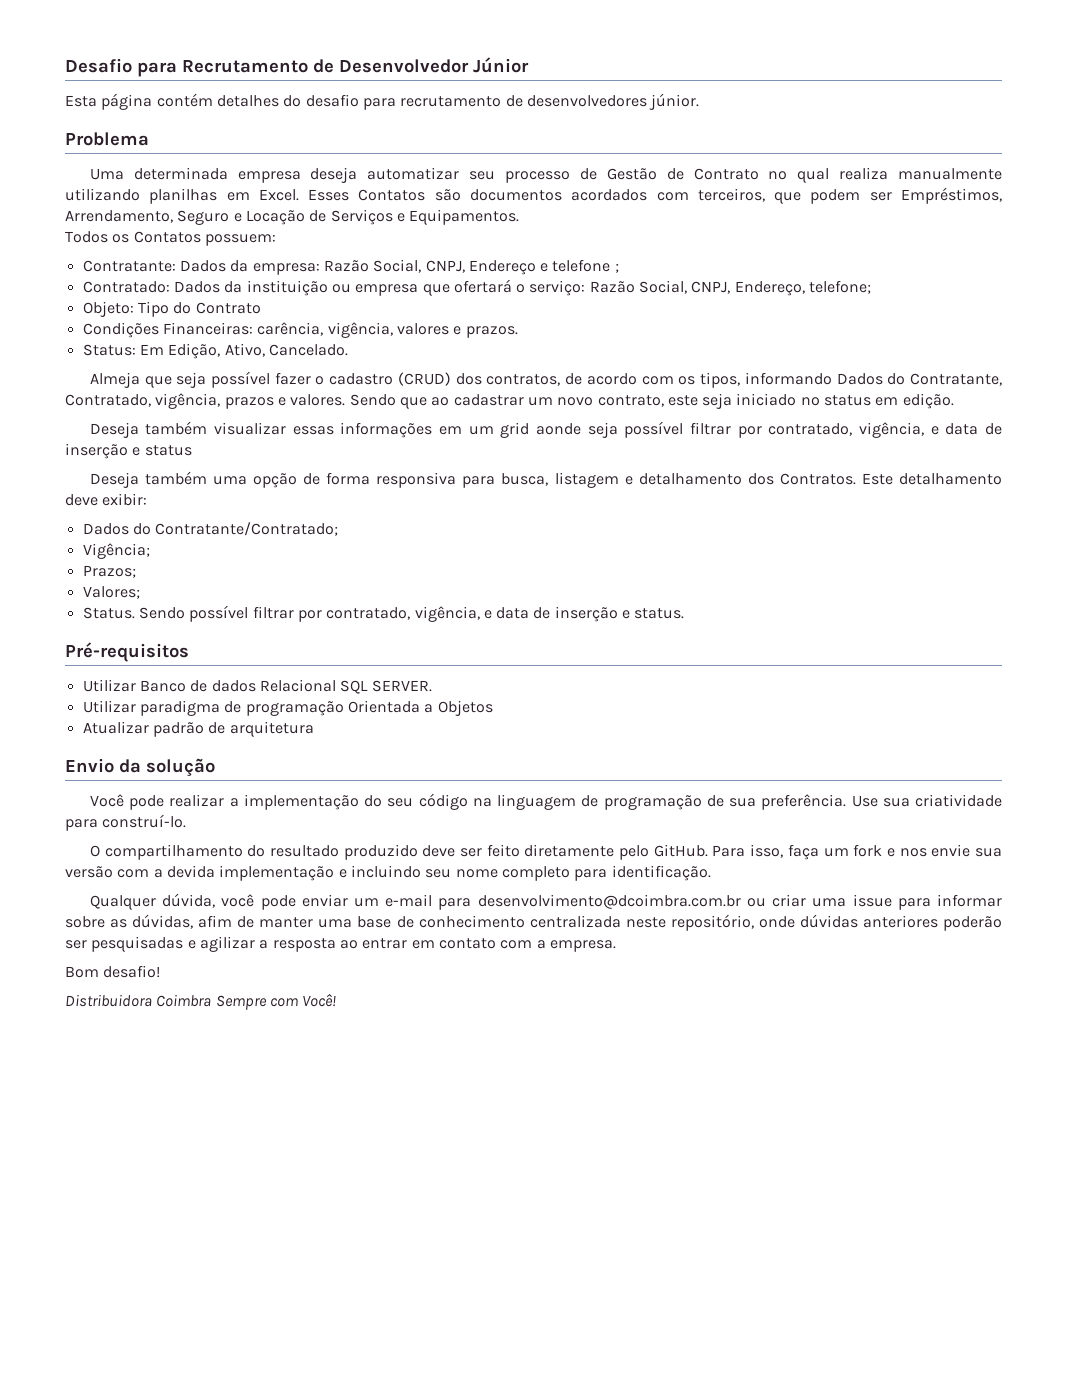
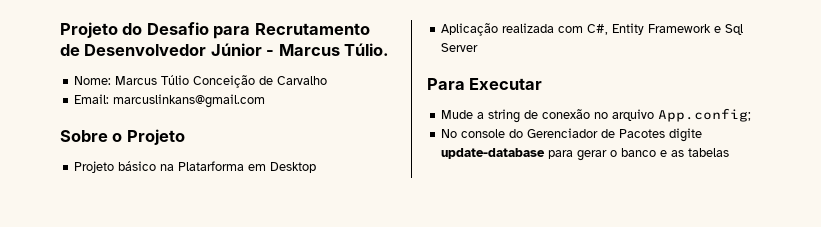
(65, 65) none -> [60,22,143,38] Projeto do
[65,93,700,110] [65,132,149,146] [89,167,1002,183] [65,187,1003,204] [65,209,520,225] [65,231,276,246] [82,259,619,275] [82,279,872,296] [82,301,261,317] [82,322,518,338] [82,343,348,359] [89,371,1003,388] [65,393,954,409] [89,421,1002,438] [65,443,192,459] [89,471,1003,488] [65,493,148,506] [82,522,339,536] [82,543,150,559] [82,565,136,578] [82,586,140,599] [82,605,685,622] [65,642,189,662] [82,679,432,694] [82,700,493,716] [82,721,314,737] [65,758,215,777] [89,793,1003,810] [65,814,187,831] [89,844,1002,860] [65,865,711,881] [89,893,1002,910] [65,914,1002,931] [65,936,616,952] [65,965,161,978] [65,993,337,1010] // Esta página contém detalhes do desafio para recrutamento de desenvolvedores júnior. // Problema // Uma determinada empresa deseja automatizar seu processo de Gestão de Contrato no qual realiza manualmente utilizando planilhas em Excel. Esses Contatos são documentos acordados com terceiros, que podem ser Empréstimos, Arrendamento, Seguro e Locação de Serviços e Equipamentos. // Todos os Contatos possuem: // Contratante: Dados da empresa: Razão Social, CNPJ, Endereço e telefone ; // Contratado: Dados da instituição ou empresa que ofertará o serviço: Razão Social, CNPJ, Endereço, telefone; // Objeto: Tipo do Contrato // Condições Financeiras: carência, vigência, valores e prazos. // Status: Em Edição, Ativo, Cancelado. // Almeja que seja possível fazer o cadastro (CRUD) dos contratos, de acordo com os tipos, informando Dados do Contratante, Contratado, vigência, prazos e valores. Sendo que ao cadastrar um novo contrato, este seja iniciado no status em edição. // Deseja também visualizar essas informações em um grid aonde seja possível filtrar por contratado, vigência, e data de inserção e status // Deseja também uma opção de forma responsiva para busca, listagem e detalhamento dos Contratos. Este detalhamento deve exibir: // Dados do Contratante/Contratado; // Vigência; // Prazos; // Valores; // Status. Sendo possível filtrar por contratado, vigência, e data de inserção e status. // Pré-requisitos // Utilizar Banco de dados Relacional SQL SERVER. // Utilizar paradigma de programação Orientada a Objetos // Atualizar padrão de arquitetura // Envio da solução // Você pode realizar a implementação do seu código na linguagem de programação de sua preferência. Use sua criatividade para construí-lo. // O compartilhamento do resultado produzido deve ser feito diretamente pelo GitHub. Para isso, faça um fork e nos envie sua versão com a devida implementação e incluindo seu nome completo para identificação. // Qualquer dúvida, você pode enviar um e-mail para desenvolvimento@dcoimbra.com.br ou criar uma issue para informar sobre as dúvidas, afim de manter uma base de conhecimento centralizada neste repositório, onde dúvidas anteriores poderão ser pesquisadas e agilizar a resposta ao entrar em contato com a empresa. // Bom desafio! // Distribuidora Coimbra Sempre com Você! -> [266,43,390,56] [74,75,328,88] [74,94,266,108] [60,129,185,145] [74,161,317,173] [441,23,744,36] [441,43,479,52] [427,78,543,90] [441,108,752,123] [441,128,703,142] [441,148,730,161] - Marcus Túlio. // Nome: Marcus Túlio Conceição de Carvalho // Email: marcuslinkans@gmail.com // Sobre o Projeto // Projeto básico na Platarforma em Desktop // Aplicação realizada com C#, Entity Framework e Sql Server // Para Executar // Mude a string de conexão no arquivo App.config; // No console do Gerenciador de Pacotes digite update-database para gerar o banco e as tabelas

